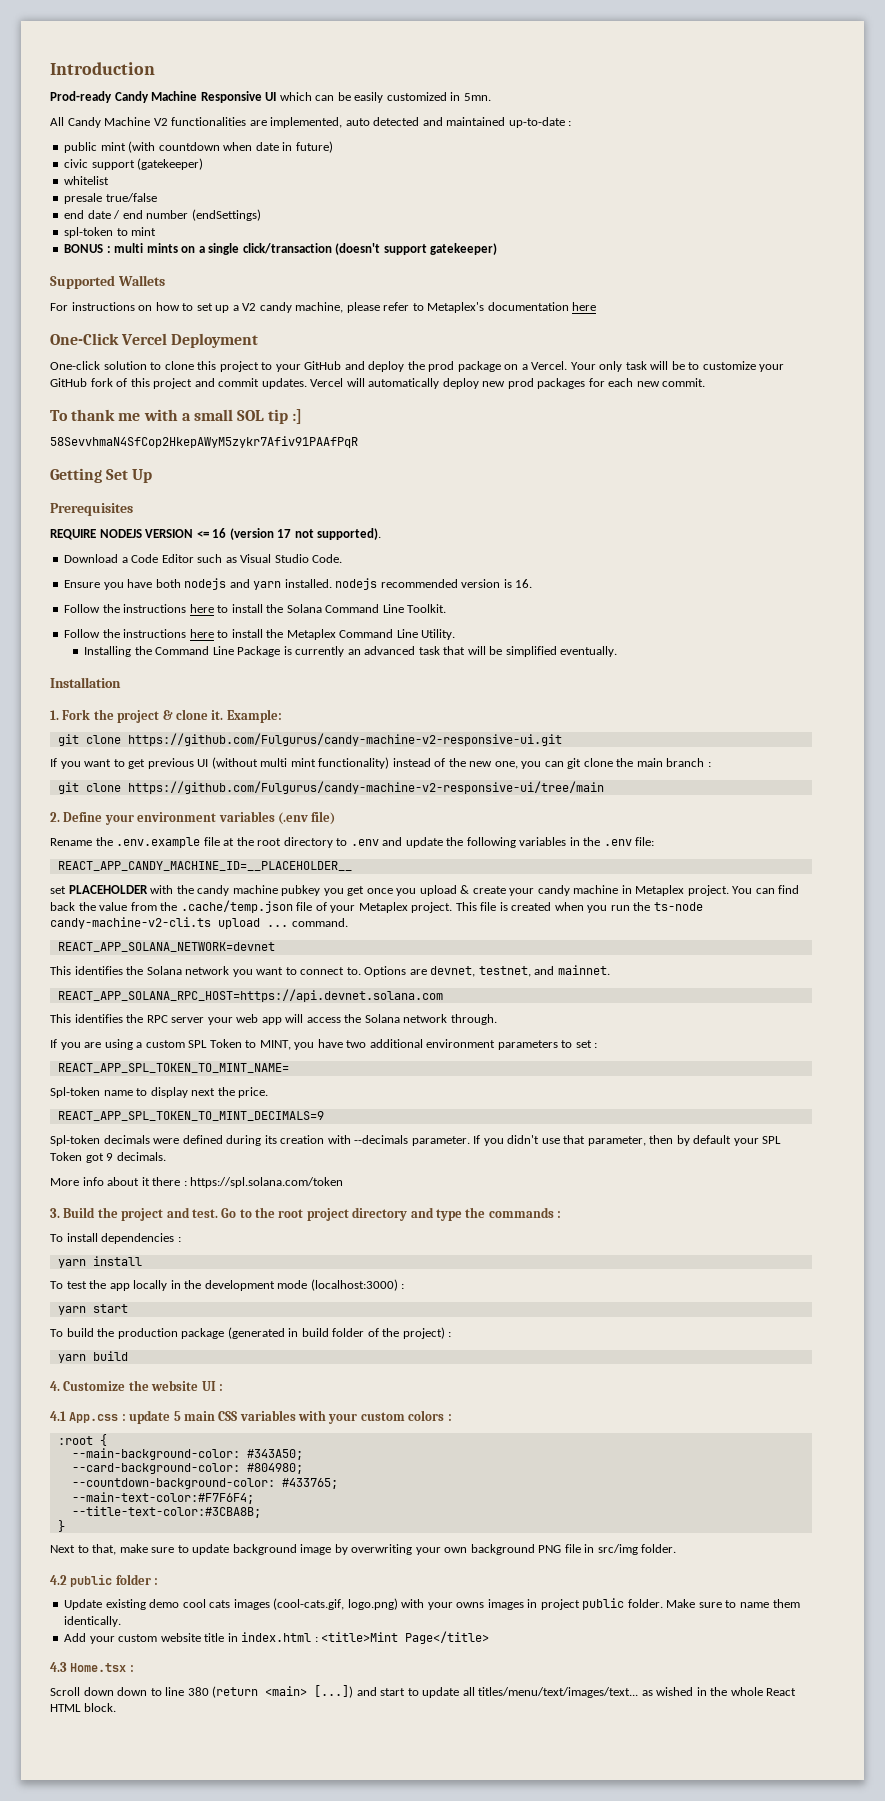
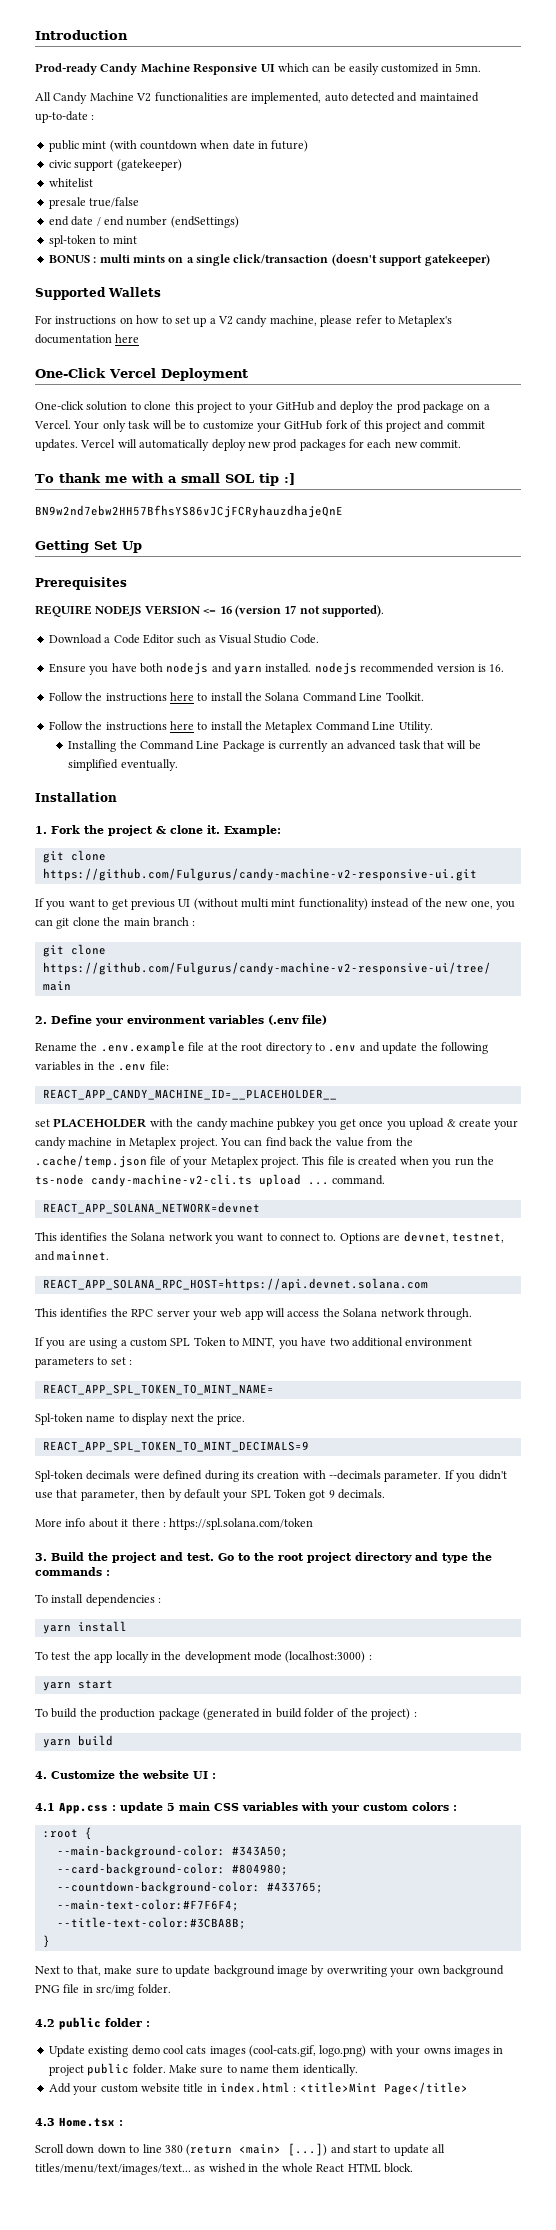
[50,436,358,448] 58SevvhmaN4SfCop2HkepAWyM5zykr7Afiv91PAAfPqR -> [35,505,343,518] BN9w2nd7ebw2HH57BfhsYS86vJCjFCRyhauzdhajeQnE

